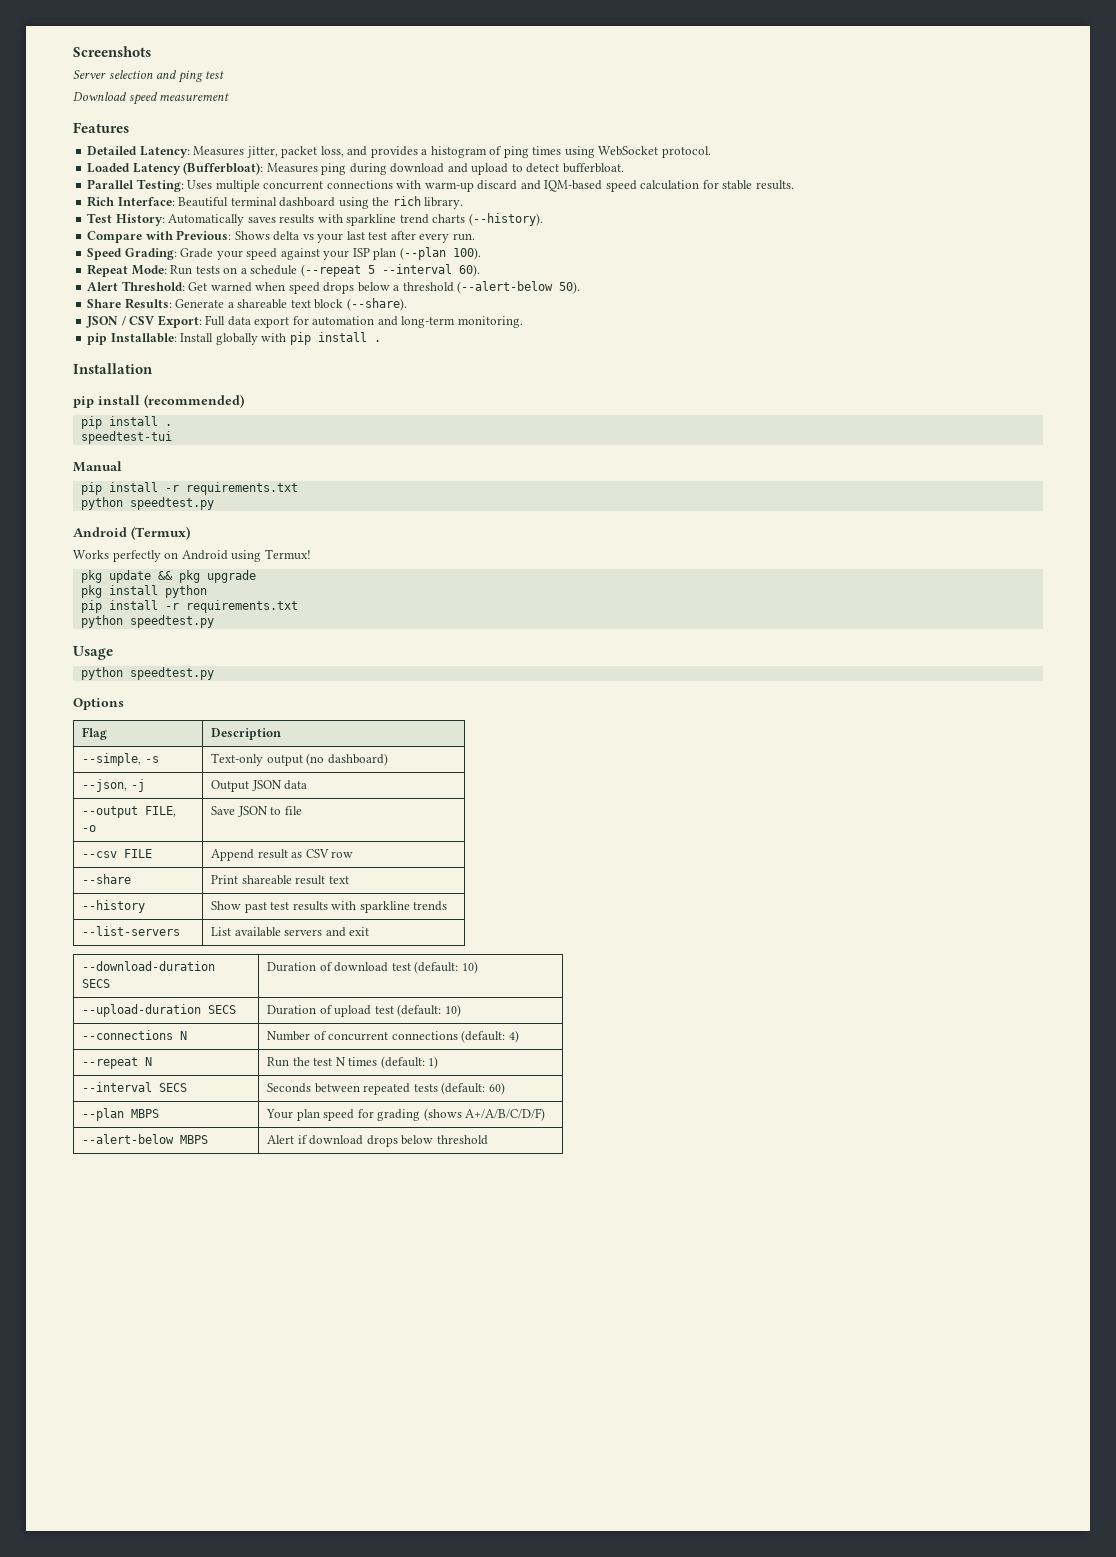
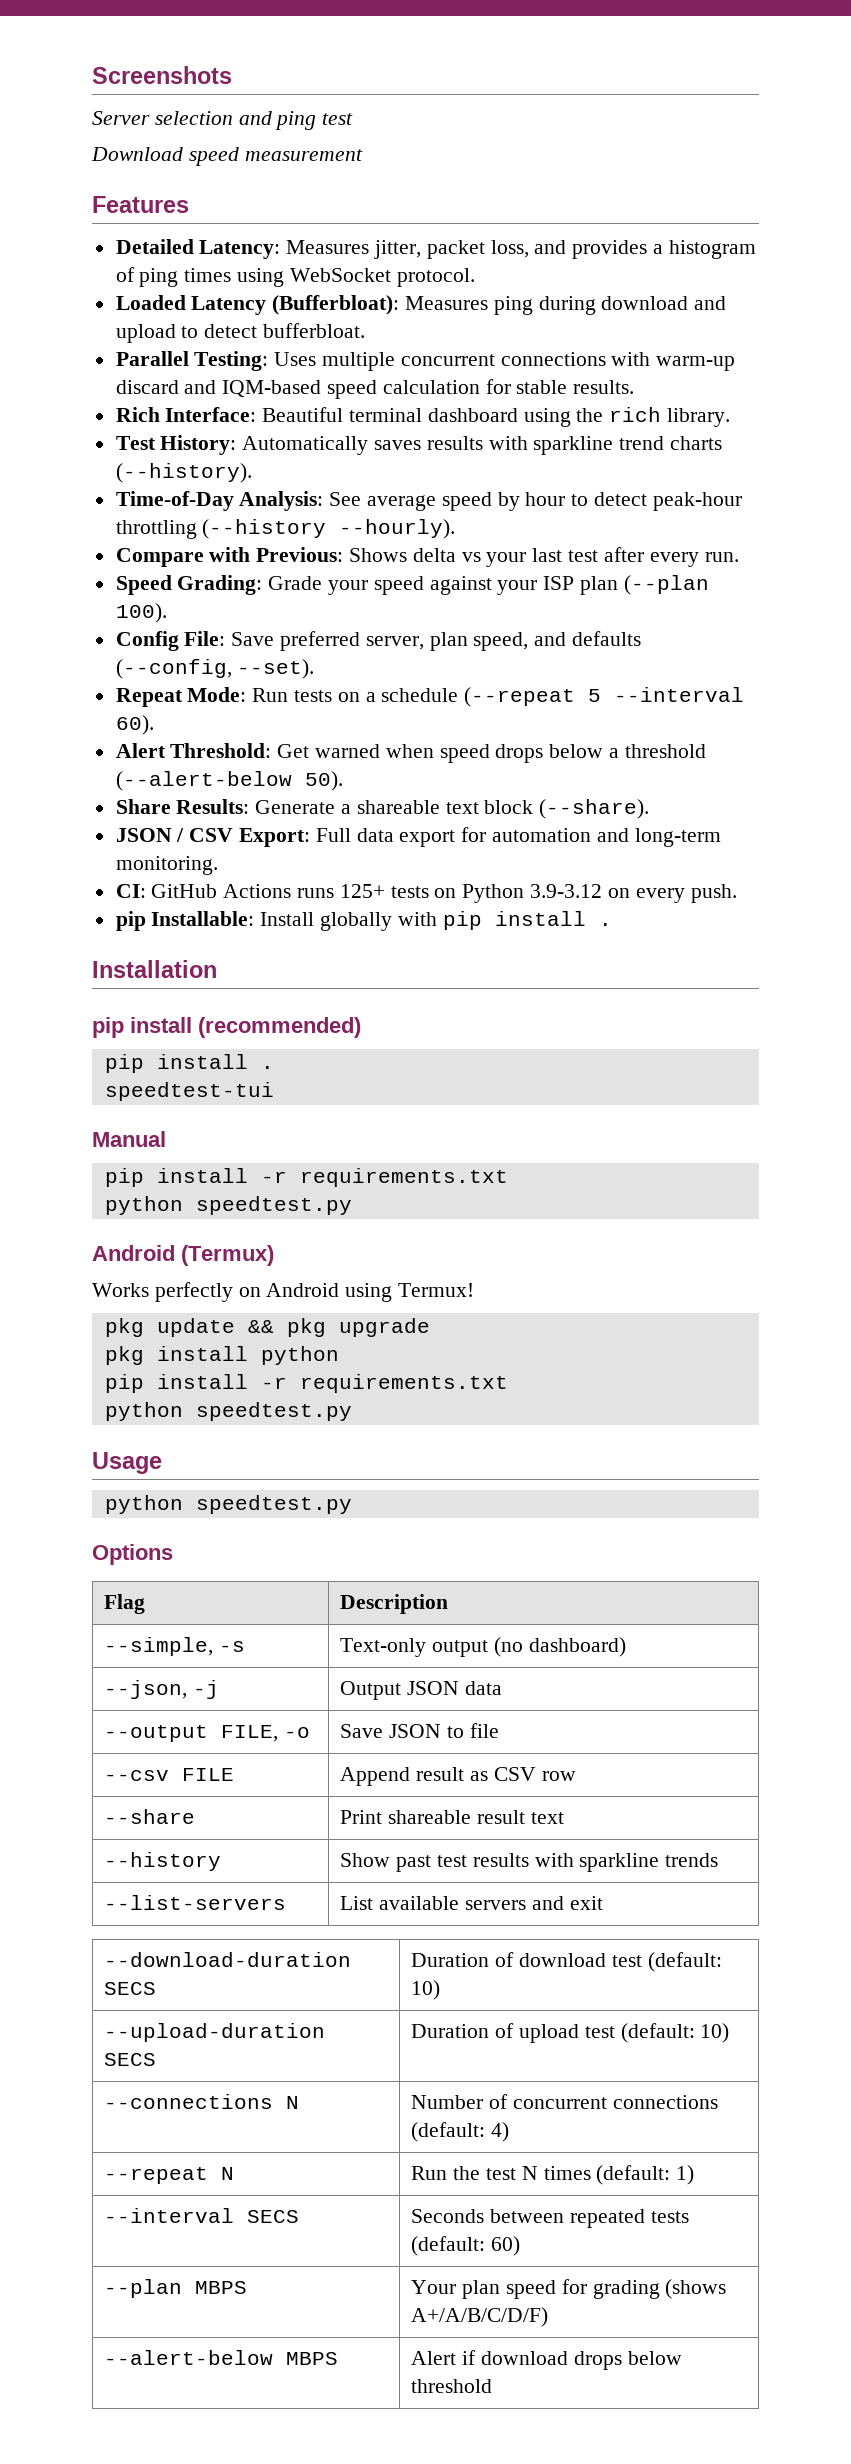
(543, 219) none -> [115,491,742,511] [115,519,456,539] // Time-of-Day Analysis: See average speed by hour to detect peak-hour throttling (--history --hourly).
(481, 253) none -> [115,631,642,651] [115,659,315,679] // Config File: Save preferred server, plan speed, and defaults (--config, --set).
(523, 322) none -> [115,884,737,903] // CI: GitHub Actions runs 125+ tests on Python 3.9-3.12 on every push.

